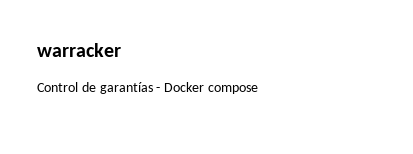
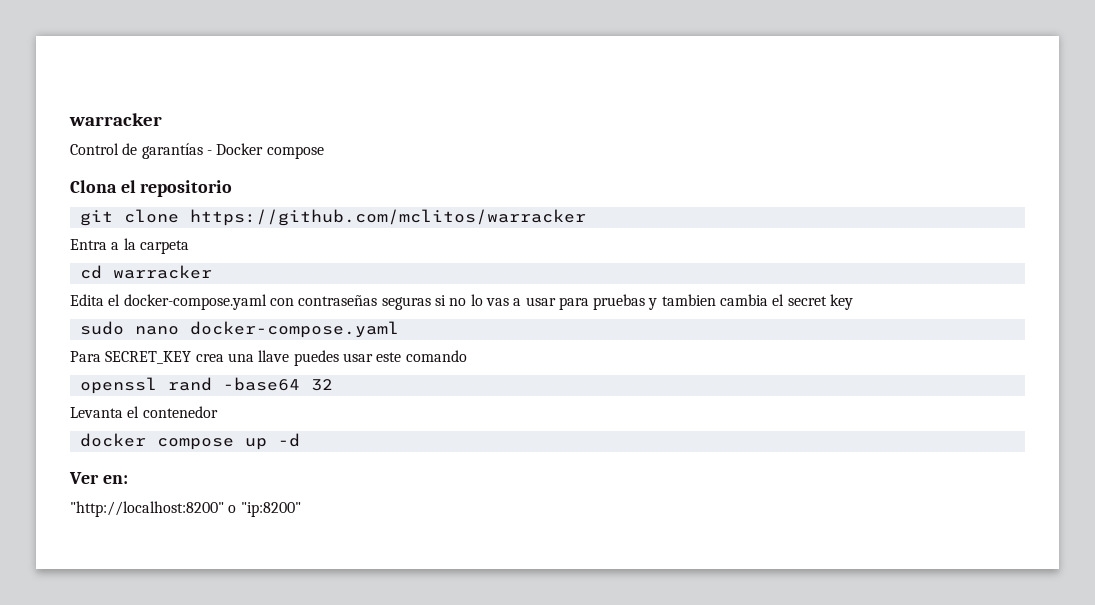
(258, 89) none -> [70,180,233,197] [79,209,586,226] [70,238,189,254] [79,265,212,279] [70,294,854,310] [79,321,399,338] [70,350,467,366] [79,377,333,394] [70,406,218,418] [79,433,300,450] [69,472,128,484] [70,501,301,517] // Clona el repositorio // git clone https://github.com/mclitos/warracker // Entra a la carpeta // cd warracker // Edita el docker-compose.yaml con contraseñas seguras si no lo vas a usar para pruebas y tambien cambia el secret key // sudo nano docker-compose.yaml // Para SECRET_KEY crea una llave puedes usar este comando // openssl rand -base64 32 // Levanta el contenedor // docker compose up -d // Ver en: // "http://localhost:8200" o "ip:8200"

